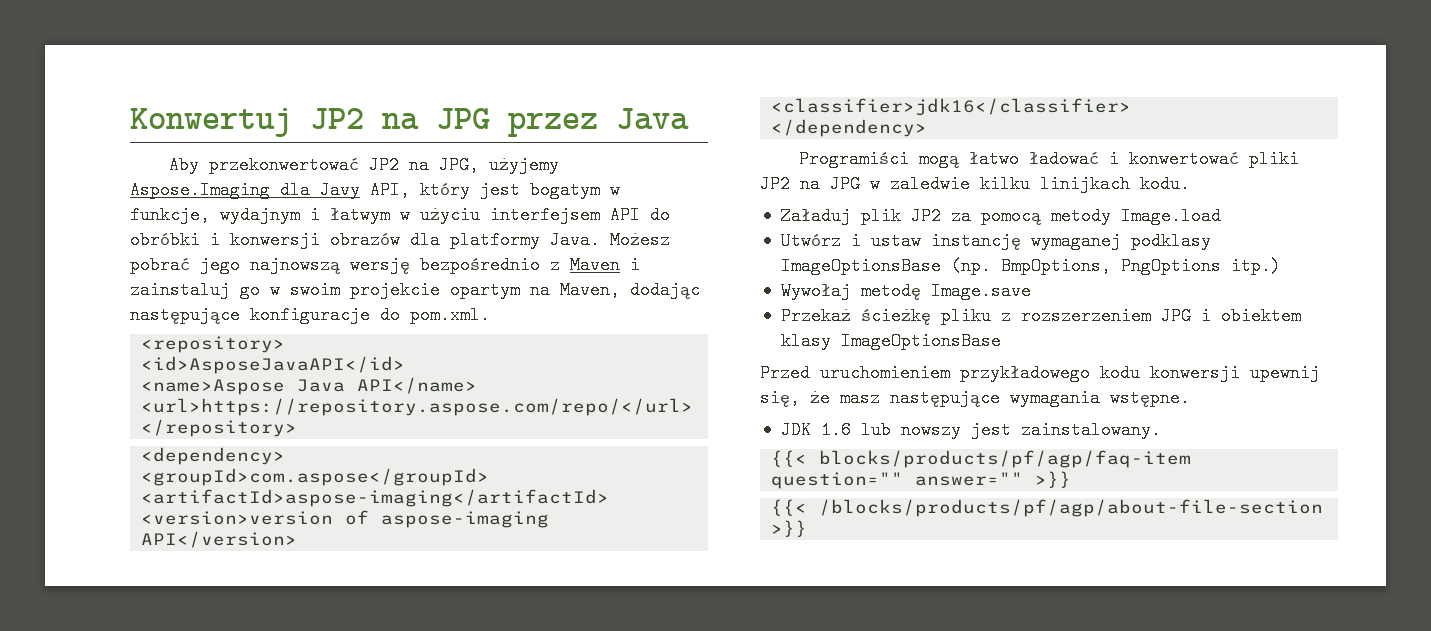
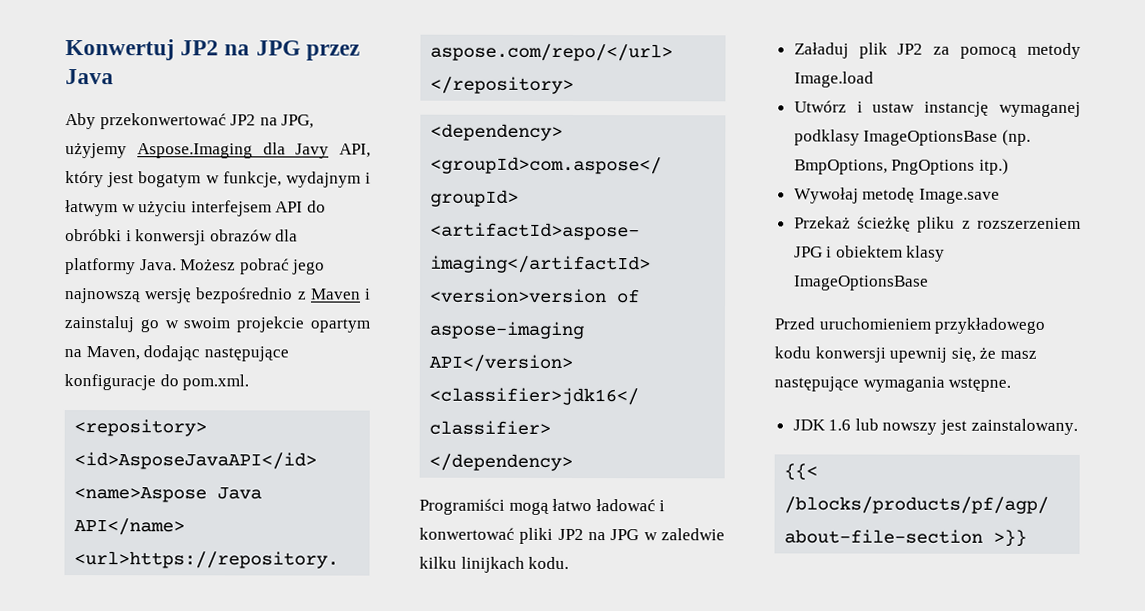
[771,450,1192,468] [771,471,1072,489] // {{< blocks/products/pf/agp/faq-item question="" answer="" >}} -> (1078, 426) none

